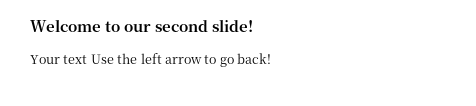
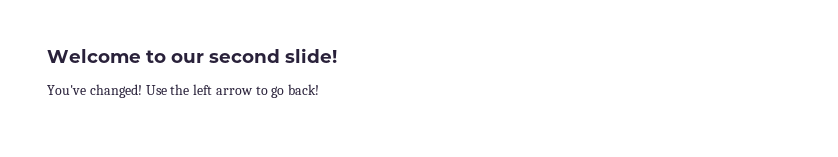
[30,55,88,64] Your text -> [47,84,142,98] You've changed!

